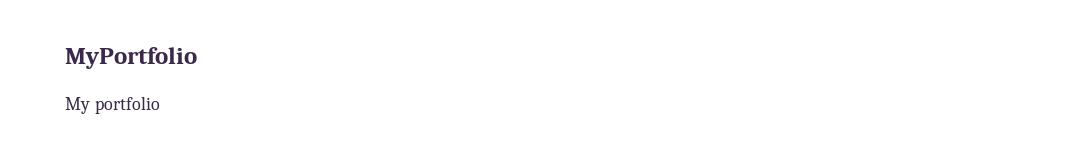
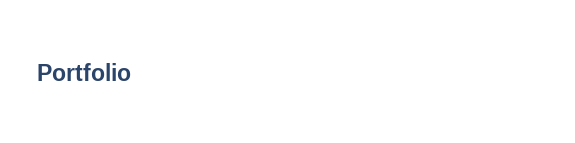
[65,47,197,69] [65,96,160,114] MyPortfolio // My portfolio -> [37,63,131,81] Portfolio

